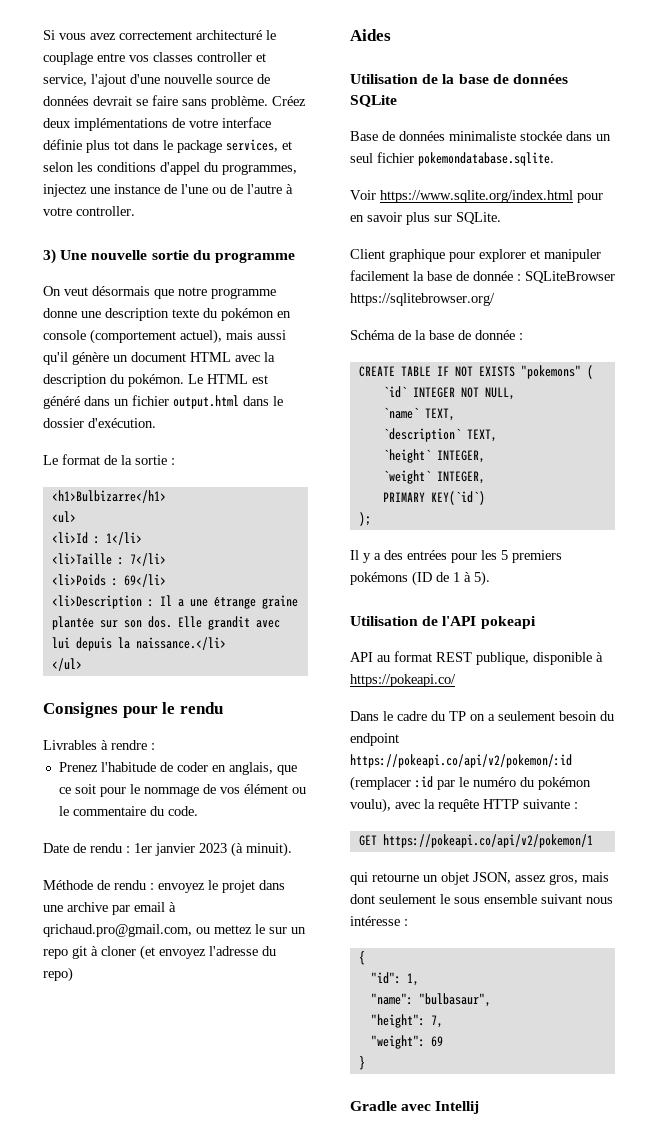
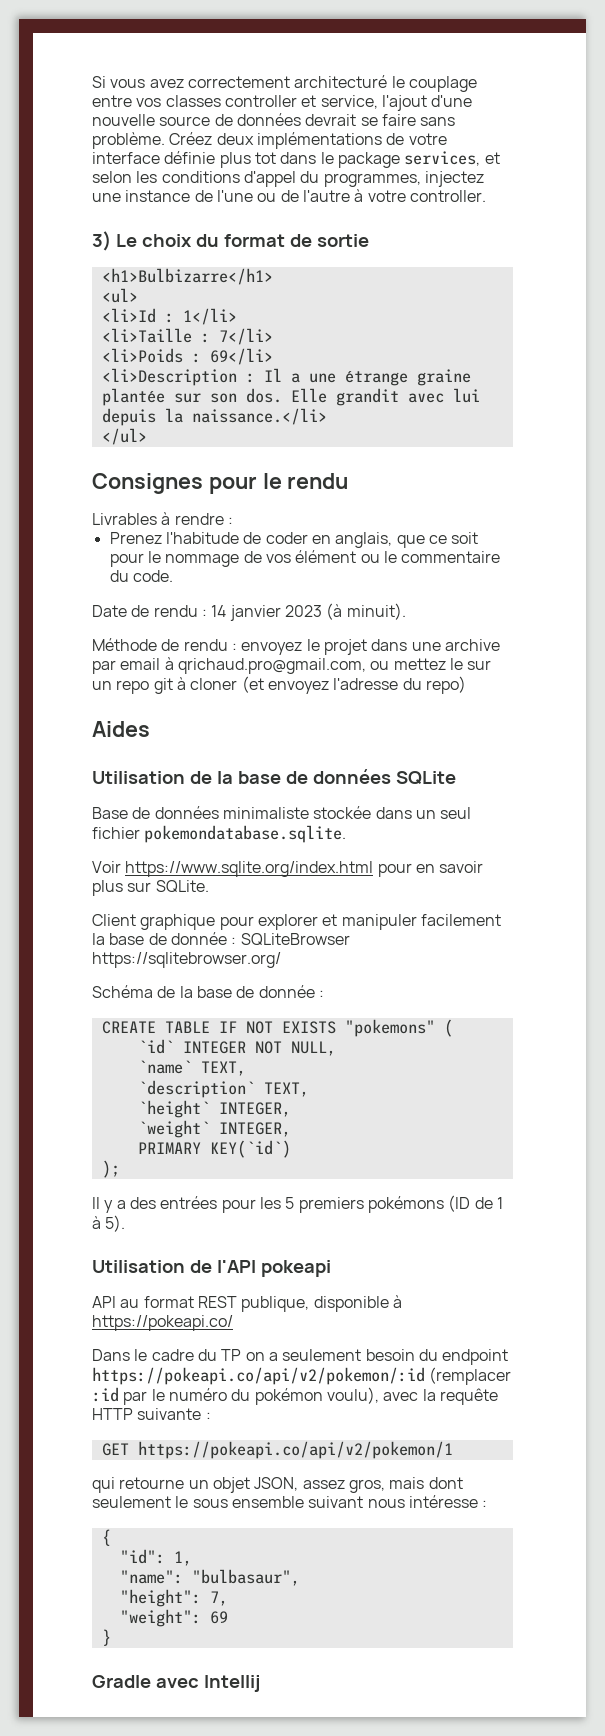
[60,250,295,263] [43,286,276,299] [43,308,291,321] [43,329,286,344] [43,352,275,365] [43,374,268,387] [43,395,283,409] [43,418,156,428] [43,455,58,465] Une nouvelle sortie du programme // On veut désormais que notre programme donne une description texte du pokémon en console (comportement actuel), mais aussi qu'il génère un document HTML avec la description du pokémon. Le HTML est généré dans un fichier output.html dans le dossier d'exécution. // Le -> [115,234,219,247] Le choix du
[121,455,175,465] la sortie : -> [316,234,369,247] sortie
[134,843,152,853] 1er -> [211,605,227,617] 14

